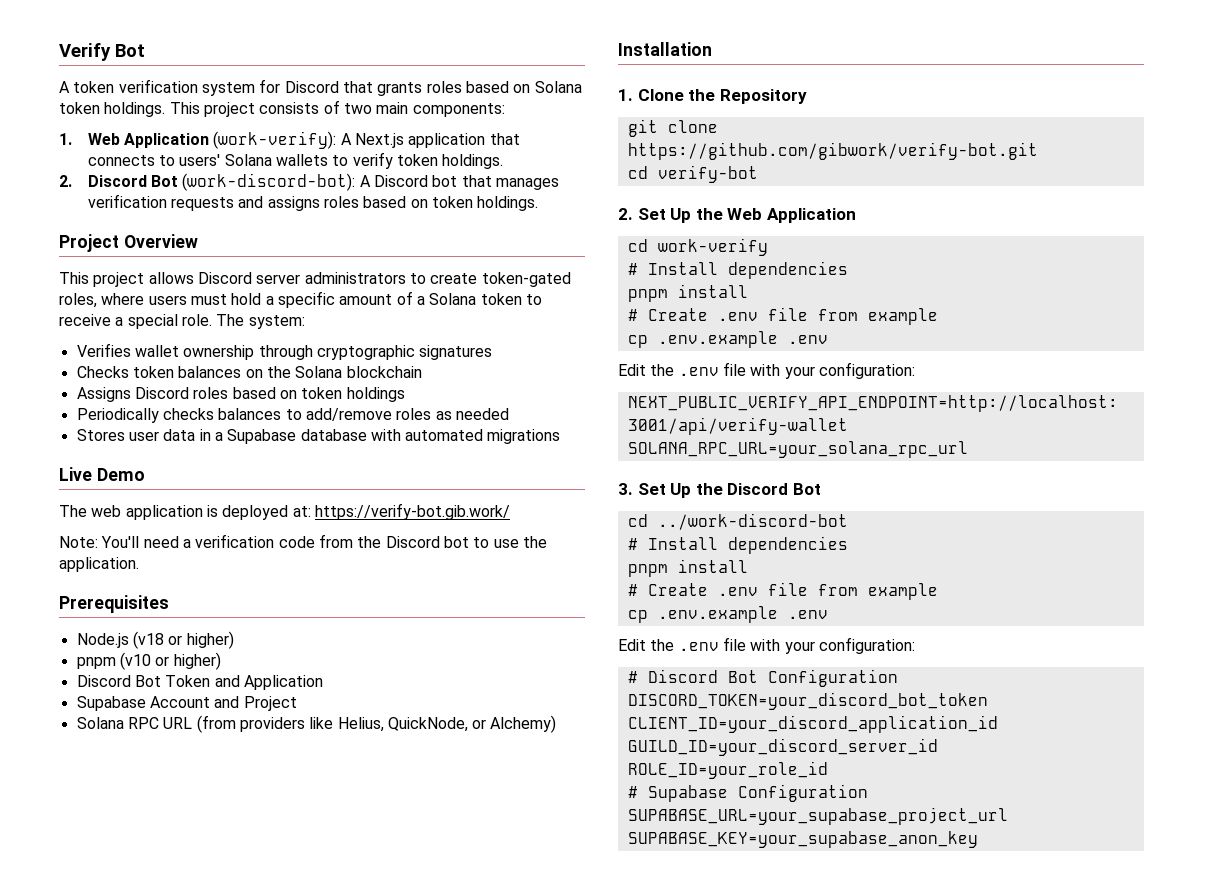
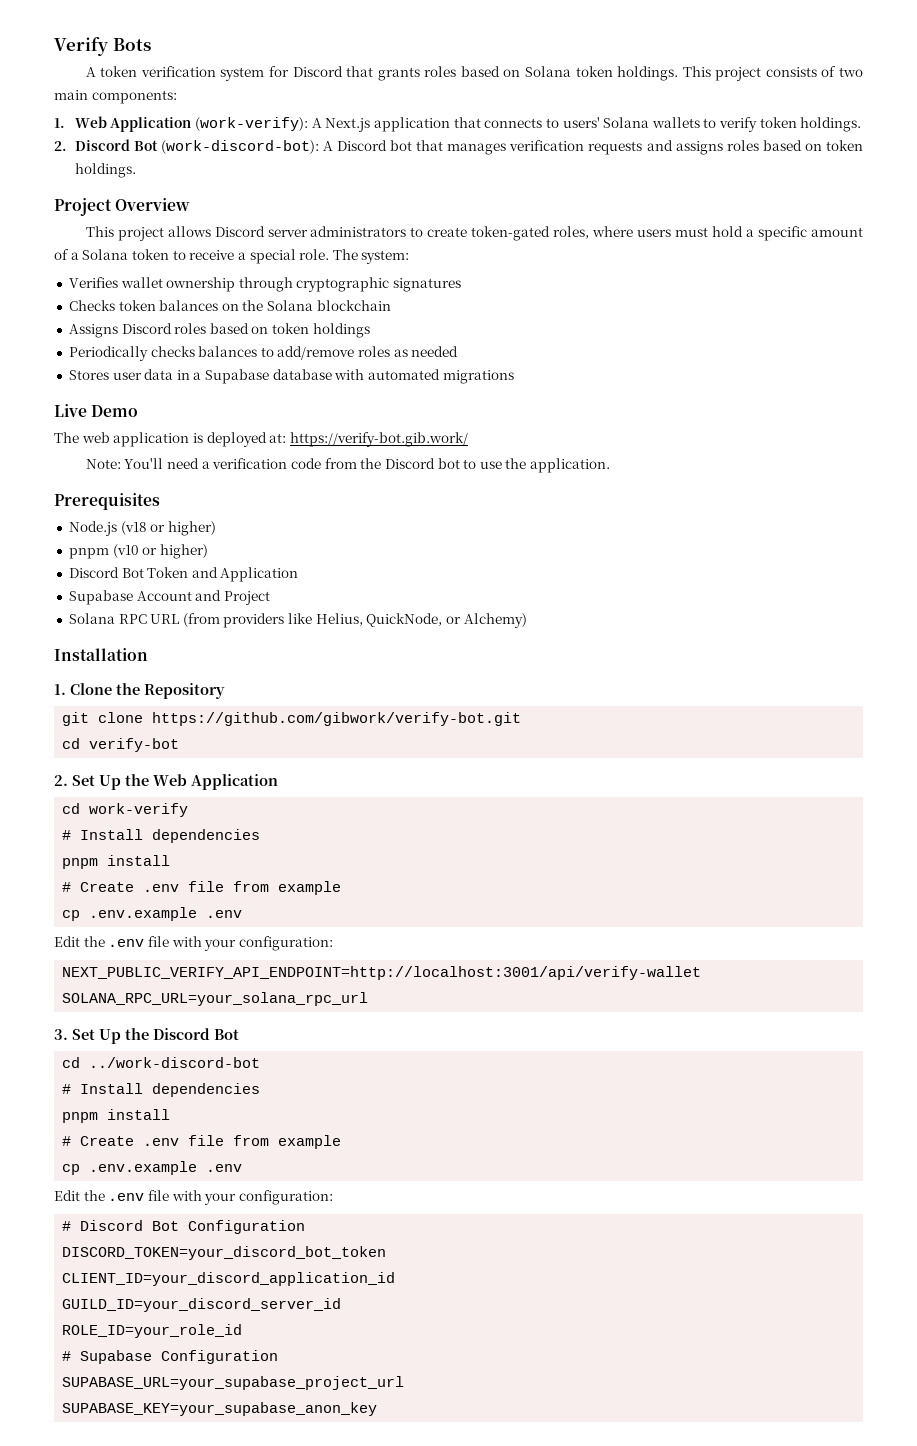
[115,44,145,57] Bot -> [112,38,151,51] Bots

